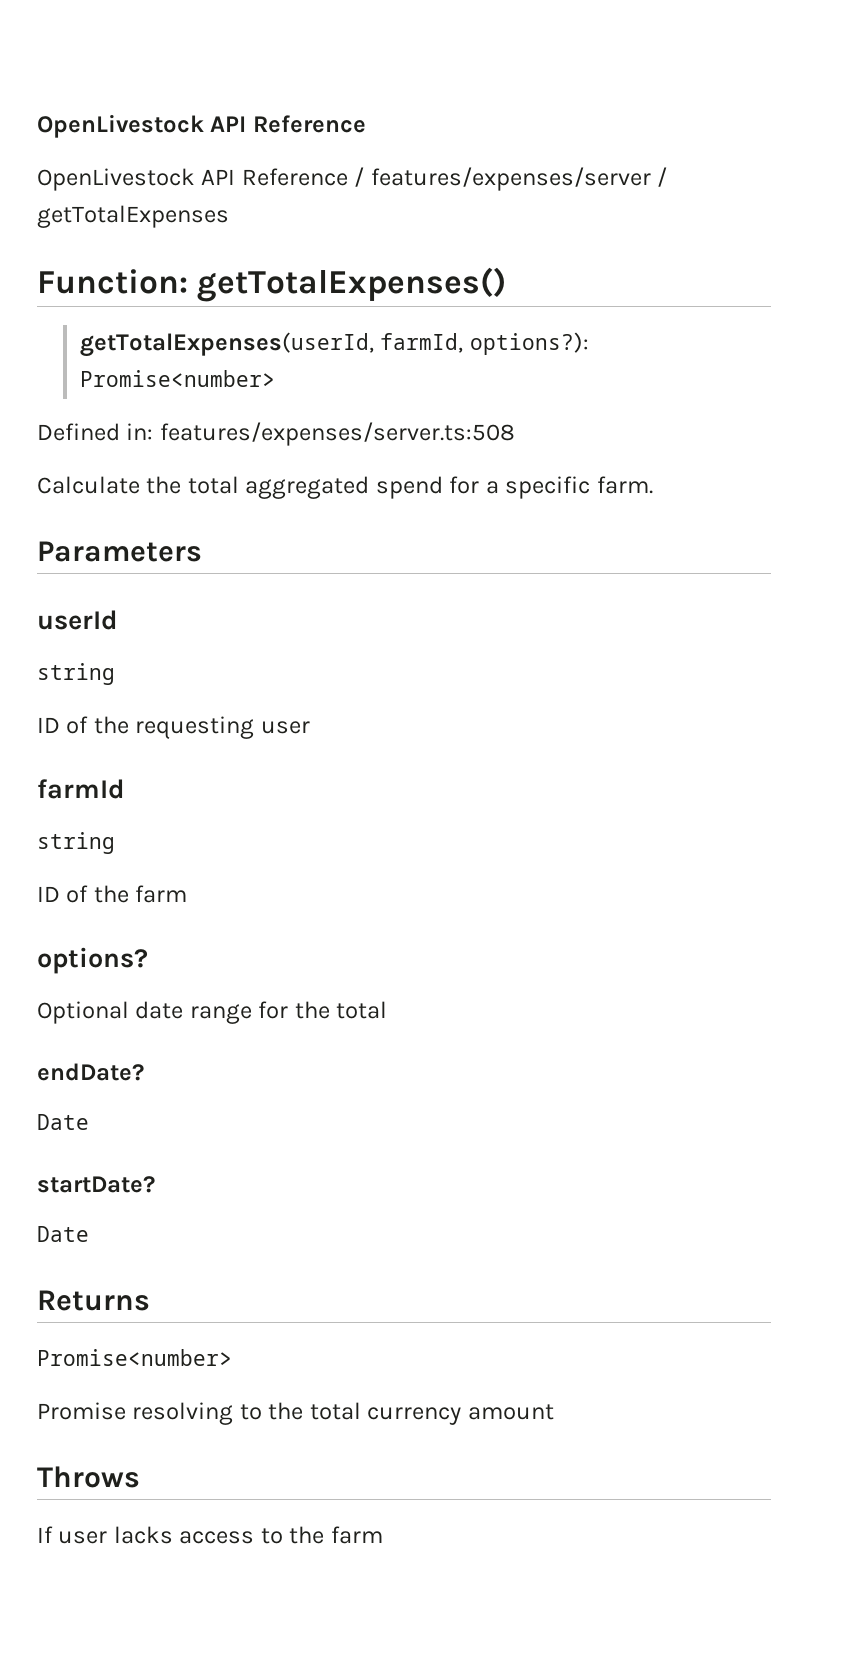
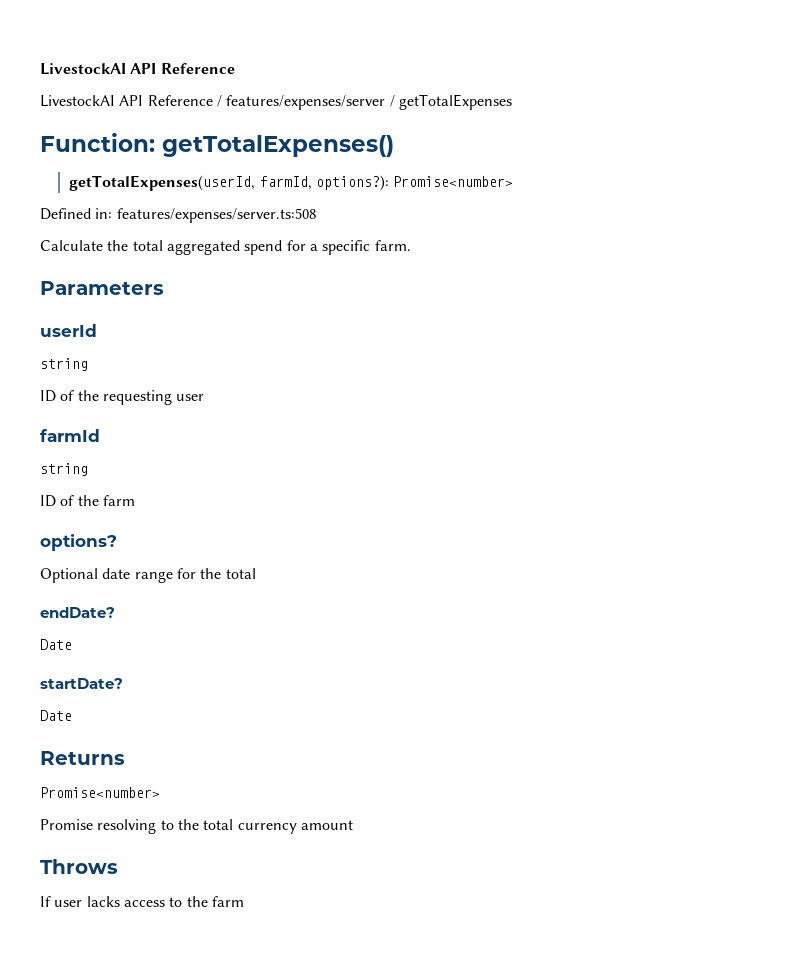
[37,114,204,138] OpenLivestock -> [40,63,126,75] LivestockAI
[37,168,195,191] OpenLivestock -> [40,95,115,107] LivestockAI

